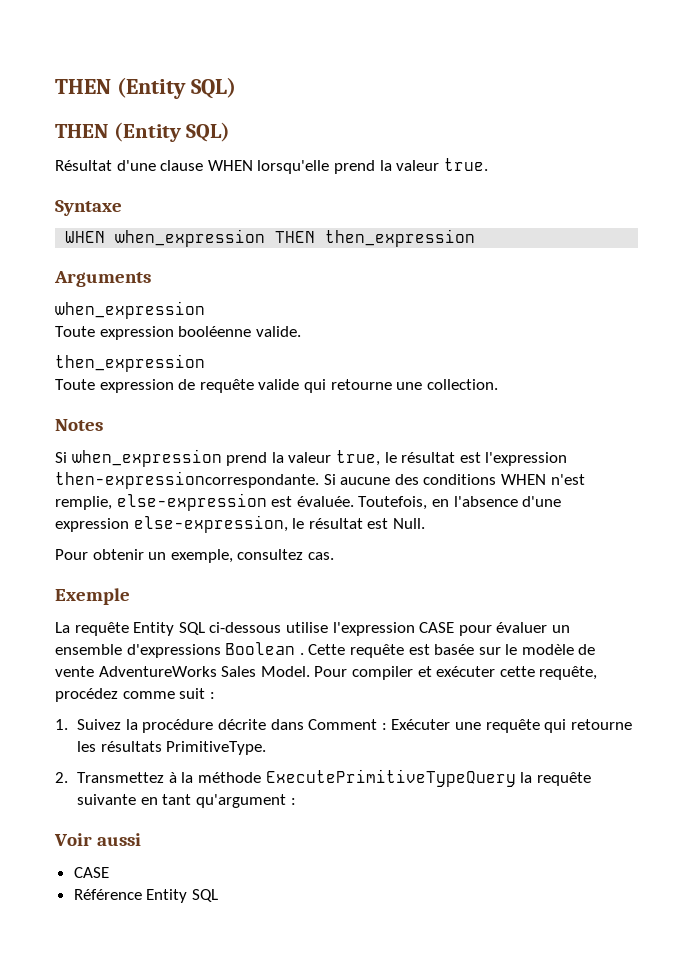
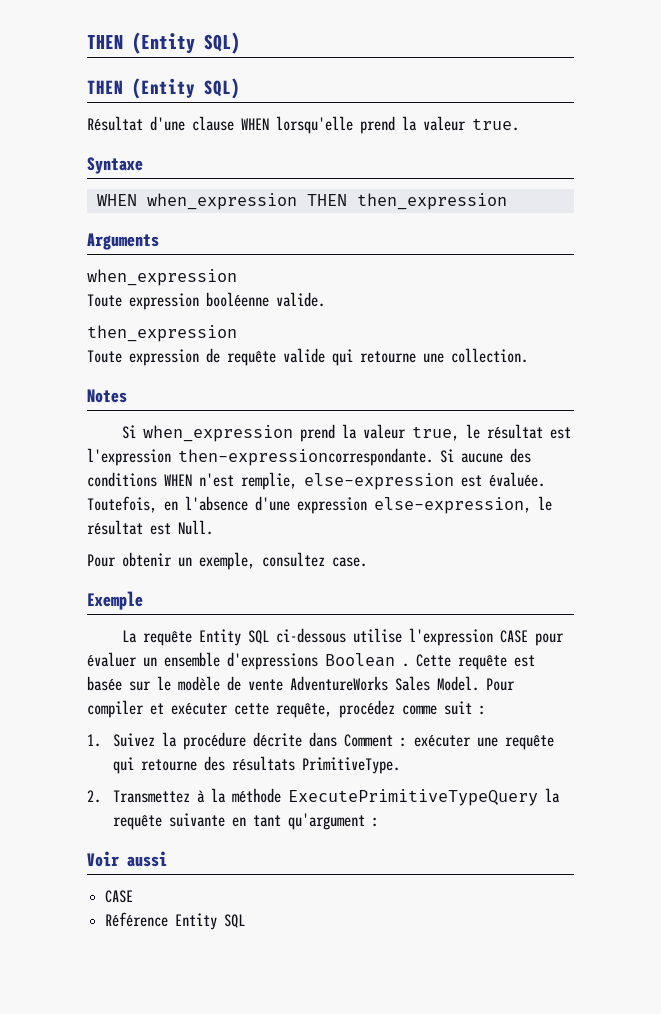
[307,552,334,560] cas. -> [332,557,367,567] case.
[391,719,451,730] Exécuter -> [413,735,471,747] exécuter
[77,741,97,752] les -> [203,756,225,771] des

